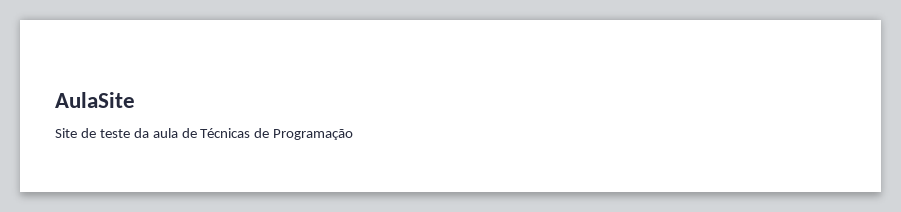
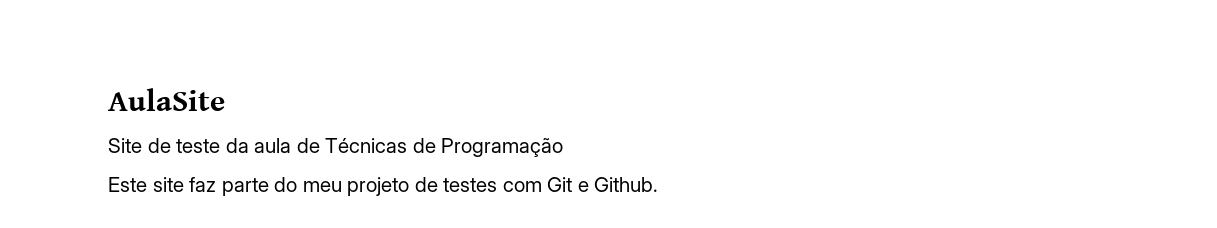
(354, 134) none -> [108,177,659,196] // Este site faz parte do meu projeto de testes com Git e Github.

